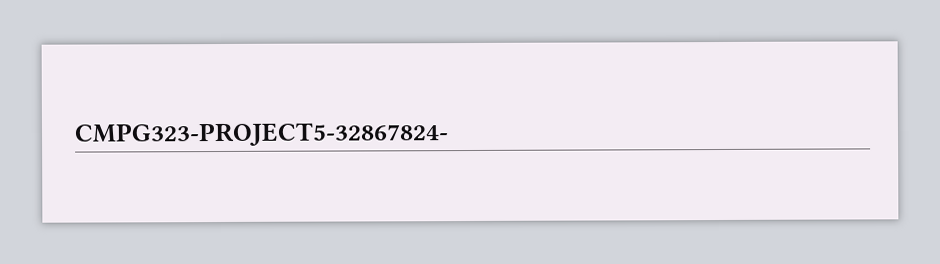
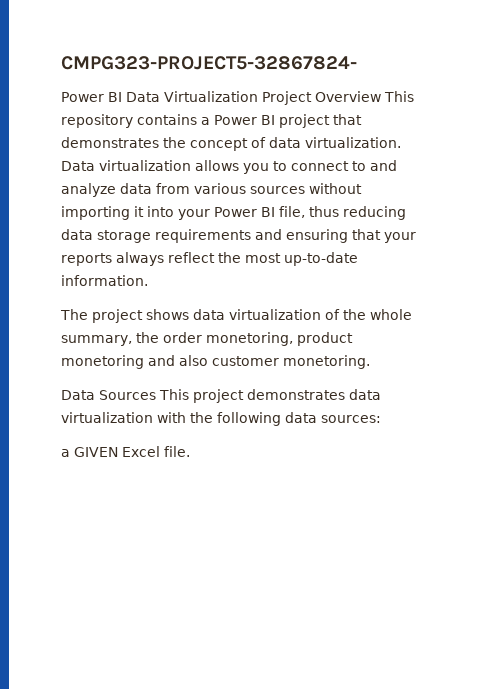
(449, 134) none -> [61,91,414,105] [61,114,362,128] [61,137,401,151] [61,160,397,174] [61,183,362,197] [61,206,406,220] [61,229,416,243] [61,252,358,266] [61,275,148,286] [60,309,412,323] [61,332,353,346] [61,355,370,369] [61,389,381,403] [61,412,381,426] [61,446,190,457] // Power BI Data Virtualization Project Overview This repository contains a Power BI project that demonstrates the concept of data virtualization. Data virtualization allows you to connect to and analyze data from various sources without importing it into your Power BI file, thus reducing data storage requirements and ensuring that your reports always reflect the most up-to-date information. // The project shows data virtualization of the whole summary, the order monetoring, product monetoring and also customer monetoring. // Data Sources This project demonstrates data virtualization with the following data sources: // a GIVEN Excel file.

